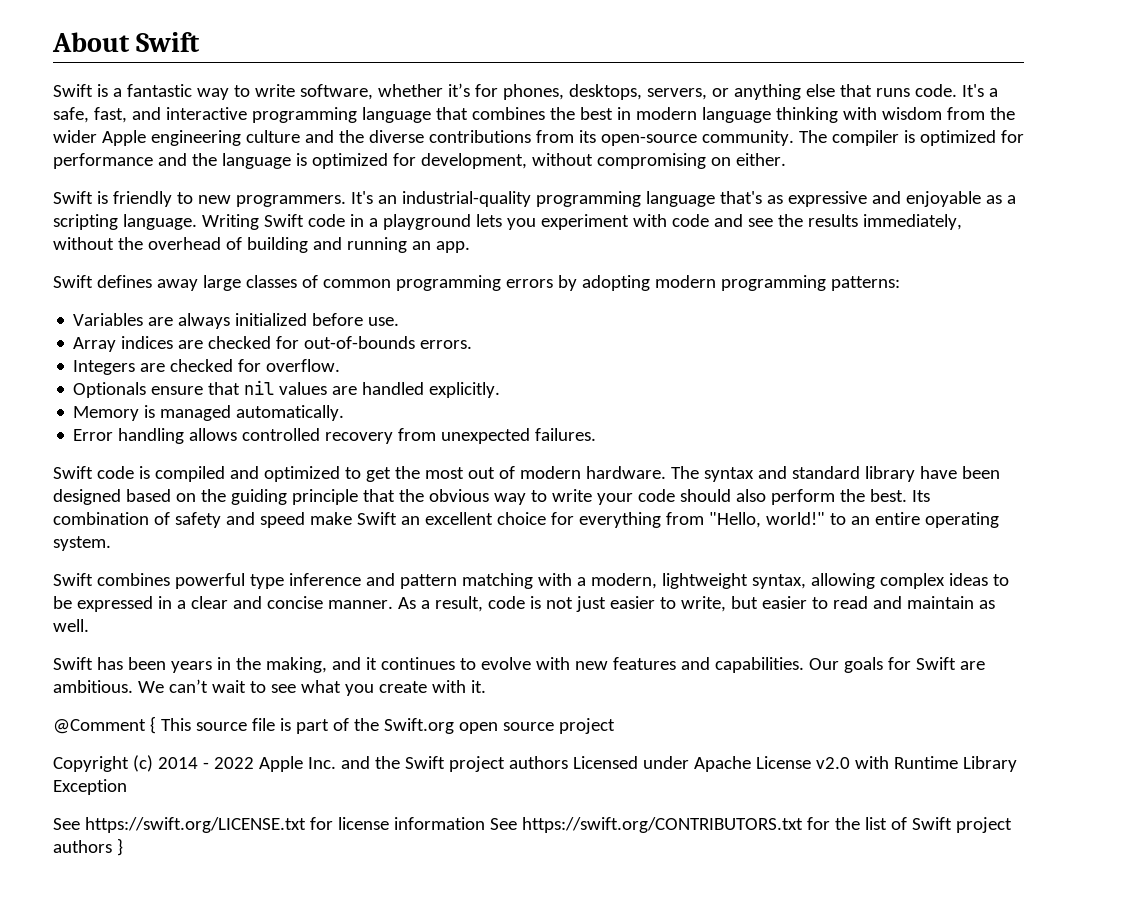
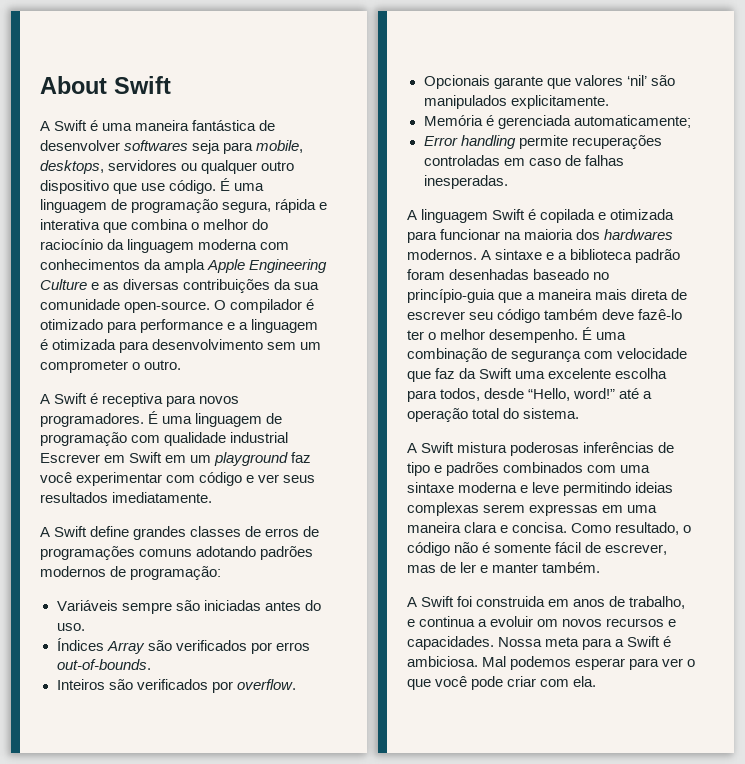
[53,83,998,100] [53,107,1015,123] [53,130,1024,146] [53,153,786,169] [53,191,1016,207] [53,214,962,230] [53,237,470,253] [53,275,900,291] [73,313,400,329] [73,336,473,352] [73,359,341,375] [73,380,501,398] [73,405,345,421] [73,428,597,444] [53,466,1000,482] [53,489,930,505] [53,512,999,528] [53,536,111,551] [53,573,1009,589] [53,596,995,612] [53,619,89,632] [53,657,985,673] [53,679,486,696] [53,716,615,734] [53,755,1017,772] [53,779,127,795] [53,817,1012,833] [53,838,123,856] Swift is a fantastic way to write software, whether it’s for phones, desktops, servers, or anything else that runs code. It's a safe, fast, and interactive programming language that combines the best in modern language thinking with wisdom from the wider Apple engineering culture and the diverse contributions from its open-source community. The compiler is optimized for performance and the language is optimized for development, without compromising on either. // Swift is friendly to new programmers. It's an industrial-quality programming language that's as expressive and enjoyable as a scripting language. Writing Swift code in a playground lets you experiment with code and see the results immediately, without the overhead of building and running an app. // Swift defines away large classes of common programming errors by adopting modern programming patterns: // Variables are always initialized before use. // Array indices are checked for out-of-bounds errors. // Integers are checked for overflow. // Optionals ensure that nil values are handled explicitly. // Memory is managed automatically. // Error handling allows controlled recovery from unexpected failures. // Swift code is compiled and optimized to get the most out of modern hardware. The syntax and standard library have been designed based on the guiding principle that the obvious way to write your code should also perform the best. Its combination of safety and speed make Swift an excellent choice for everything from "Hello, world!" to an entire operating system. // Swift combines powerful type inference and pattern matching with a modern, lightweight syntax, allowing complex ideas to be expressed in a clear and concise manner. As a result, code is not just easier to write, but easier to read and maintain as well. // Swift has been years in the making, and it continues to evolve with new features and capabilities. Our goals for Swift are ambitious. We can’t wait to see what you create with it. // @Comment { This source file is part of the Swift.org open source project // Copyright (c) 2014 - 2022 Apple Inc. and the Swift project authors Licensed under Apache License v2.0 with Runtime Library Exception // See https://swift.org/LICENSE.txt for license information See https://swift.org/CONTRIBUTORS.txt for the list of Swift project authors } -> [40,120,276,131] [40,140,304,154] [40,160,295,174] [40,178,265,194] [40,199,328,213] [40,219,269,233] [40,239,290,253] [40,259,328,273] [40,279,320,293] [40,299,315,313] [40,319,319,333] [40,339,322,353] [40,360,182,373] [40,393,240,407] [40,411,283,427] [40,432,289,446] [40,452,312,466] [40,472,316,486] [40,492,213,503] [40,526,320,540] [40,546,314,560] [40,566,222,580] [56,600,321,614] [56,623,85,631] [56,638,310,654] [56,659,151,670] [56,679,296,693] [423,75,675,89] [423,95,609,109] [423,115,691,129] [423,135,662,149] [423,155,624,166] [423,175,508,189] [407,209,675,223] [407,229,674,243] [407,249,681,263] [407,269,610,280] [407,289,688,303] [407,309,683,323] [407,327,627,343] [407,348,688,362] [407,368,668,382] [407,388,653,402] [407,408,580,422] [407,442,675,456] [407,462,651,476] [407,482,674,496] [407,502,658,516] [407,522,692,535] [407,542,668,556] [407,562,601,573] [407,596,686,609] [407,616,677,627] [407,636,672,650] [407,656,696,670] [407,676,597,690] A Swift é uma maneira fantástica de desenvolver softwares seja para mobile, desktops, servidores ou qualquer outro dispositivo que use código. É uma linguagem de programação segura, rápida e interativa que combina o melhor do raciocínio da linguagem moderna com conhecimentos da ampla Apple Engineering Culture e as diversas contribuições da sua comunidade open-source. O compilador é otimizado para performance e a linguagem é otimizada para desenvolvimento sem um comprometer o outro. // A Swift é receptiva para novos programadores. É uma linguagem de programação com qualidade industrial Escrever em Swift em um playground faz você experimentar com código e ver seus resultados imediatamente. // A Swift define grandes classes de erros de programações comuns adotando padrões modernos de programação: // Variáveis sempre são iniciadas antes do uso. // Índices Array são verificados por erros out-of-bounds. // Inteiros são verificados por overflow. // Opcionais garante que valores ‘nil’ são manipulados explicitamente. // Memória é gerenciada automaticamente; // Error handling permite recuperações controladas em caso de falhas inesperadas. // A linguagem Swift é copilada e otimizada para funcionar na maioria dos hardwares modernos. A sintaxe e a biblioteca padrão foram desenhadas baseado no princípio-guia que a maneira mais direta de escrever seu código também deve fazê-lo ter o melhor desempenho. É uma combinação de segurança com velocidade que faz da Swift uma excelente escolha para todos, desde “Hello, word!” até a operação total do sistema. // A Swift mistura poderosas inferências de tipo e padrões combinados com uma sintaxe moderna e leve permitindo ideias complexas serem expressas em uma maneira clara e concisa. Como resultado, o código não é somente fácil de escrever, mas de ler e manter também. // A Swift foi construida em anos de trabalho, e continua a evoluir om novos recursos e capacidades. Nossa meta para a Swift é ambiciosa. Mal podemos esperar para ver o que você pode criar com ela.

